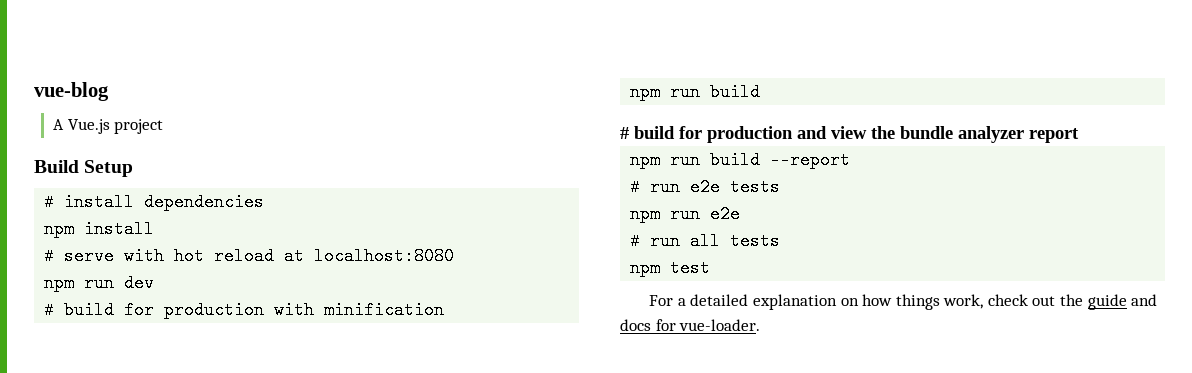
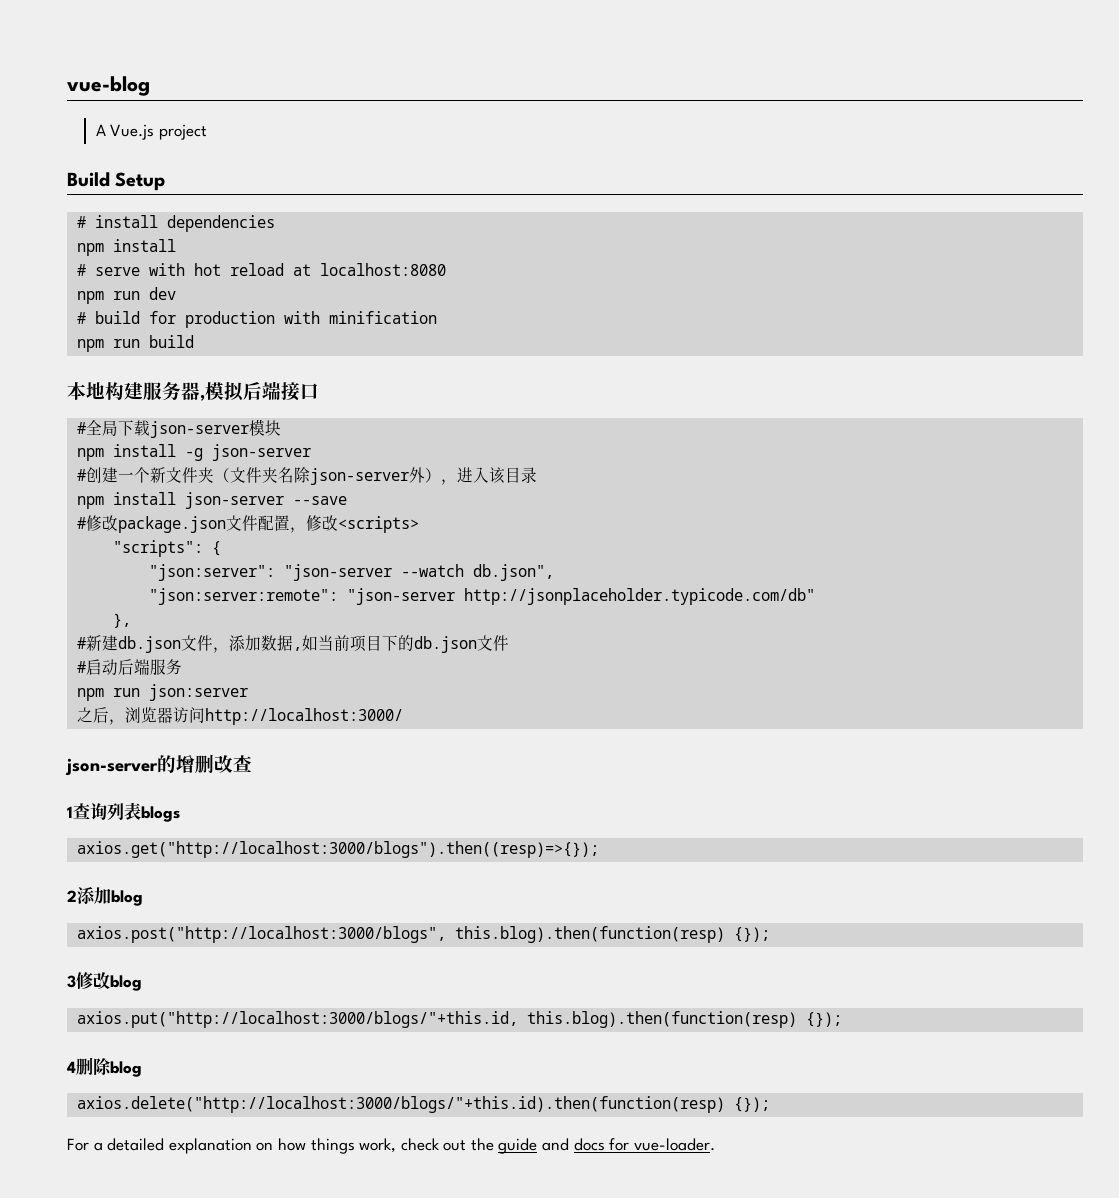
[620,126,1079,143] [630,151,851,169] [630,178,781,196] [630,205,741,223] [630,232,781,250] [630,259,711,277] # build for production and view the bundle analyzer report // npm run build --report // # run e2e tests // npm run e2e // # run all tests // npm test -> [67,381,319,401] [77,419,282,438] [77,444,312,461] [77,467,538,485] [77,492,348,509] [77,515,420,533] [113,540,222,557] [149,564,555,581] [149,588,816,605] [113,613,132,628] [77,635,510,653] [77,659,183,676] [77,684,249,701] [77,707,404,725] [65,754,252,776] [67,802,180,822] [77,841,600,858] [67,887,143,906] [77,926,771,943] [67,972,142,991] [77,1011,843,1028] [67,1057,142,1077] [77,1096,771,1113] 本地构建服务器,模拟后端接口 // #全局下载json-server模块 // npm install -g json-server // #创建一个新文件夹（文件夹名除json-server外），进入该目录 // npm install json-server --save // #修改package.json文件配置，修改<scripts> // "scripts": { // "json:server": "json-server --watch db.json", // "json:server:remote": "json-server http://jsonplaceholder.typicode.com/db" // }, // #新建db.json文件，添加数据,如当前项目下的db.json文件 // #启动后端服务 // npm run json:server // 之后，浏览器访问http://localhost:3000/ // json-server的增删改查 // 1查询列表blogs // axios.get("http://localhost:3000/blogs").then((resp)=>{}); // 2添加blog // axios.post("http://localhost:3000/blogs", this.blog).then(function(resp) {}); // 3修改blog // axios.put("http://localhost:3000/blogs/"+this.id, this.blog).then(function(resp) {}); // 4删除blog // axios.delete("http://localhost:3000/blogs/"+this.id).then(function(resp) {});

